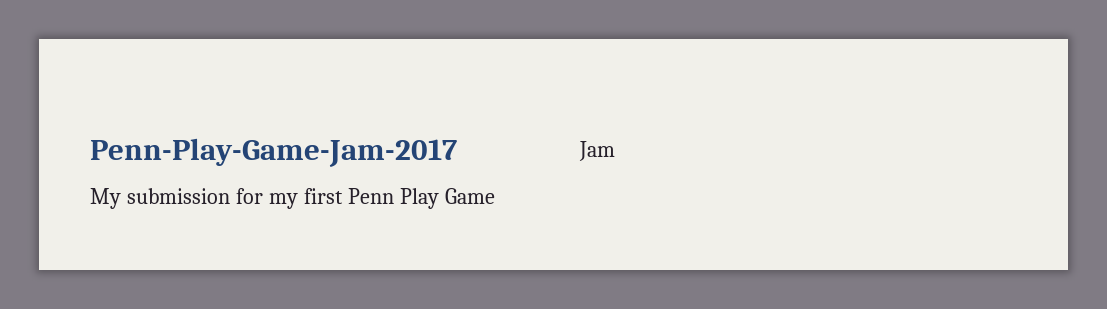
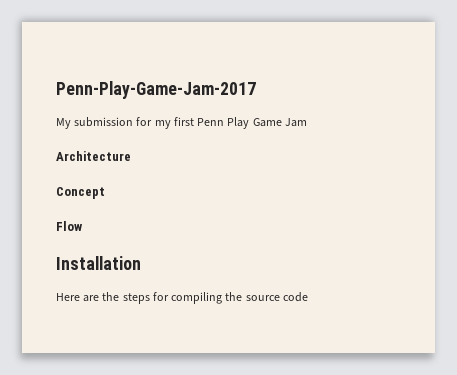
(615, 151) none -> [56,151,131,161] [56,187,105,199] [56,221,82,231] [56,256,141,270] [56,292,308,304] // Architecture // Concept // Flow // Installation // Here are the steps for compiling the source code

